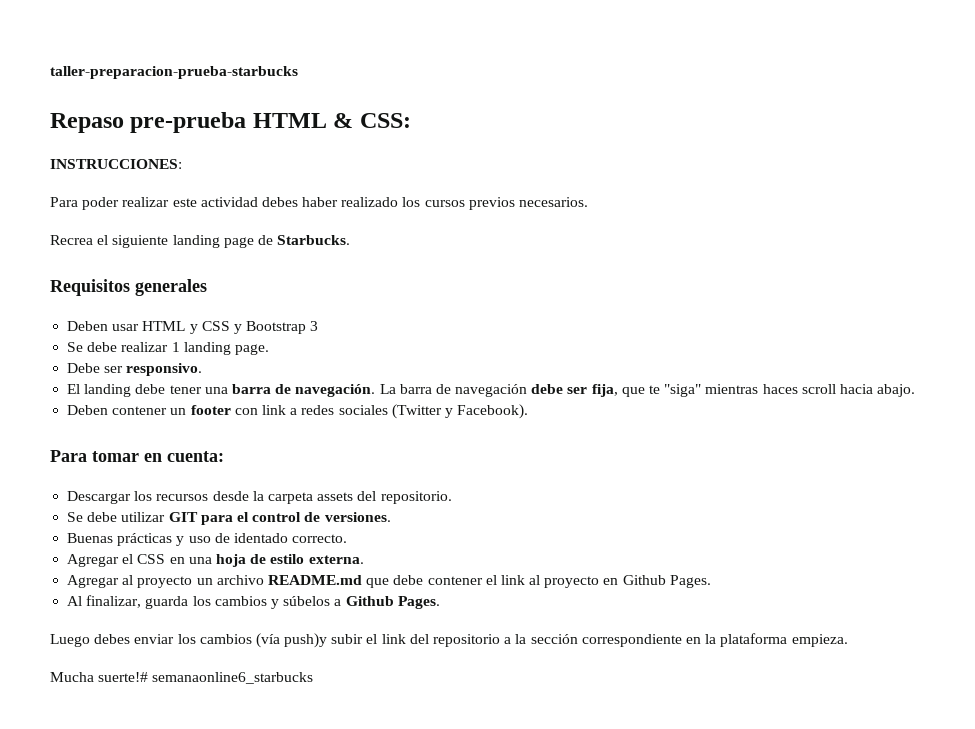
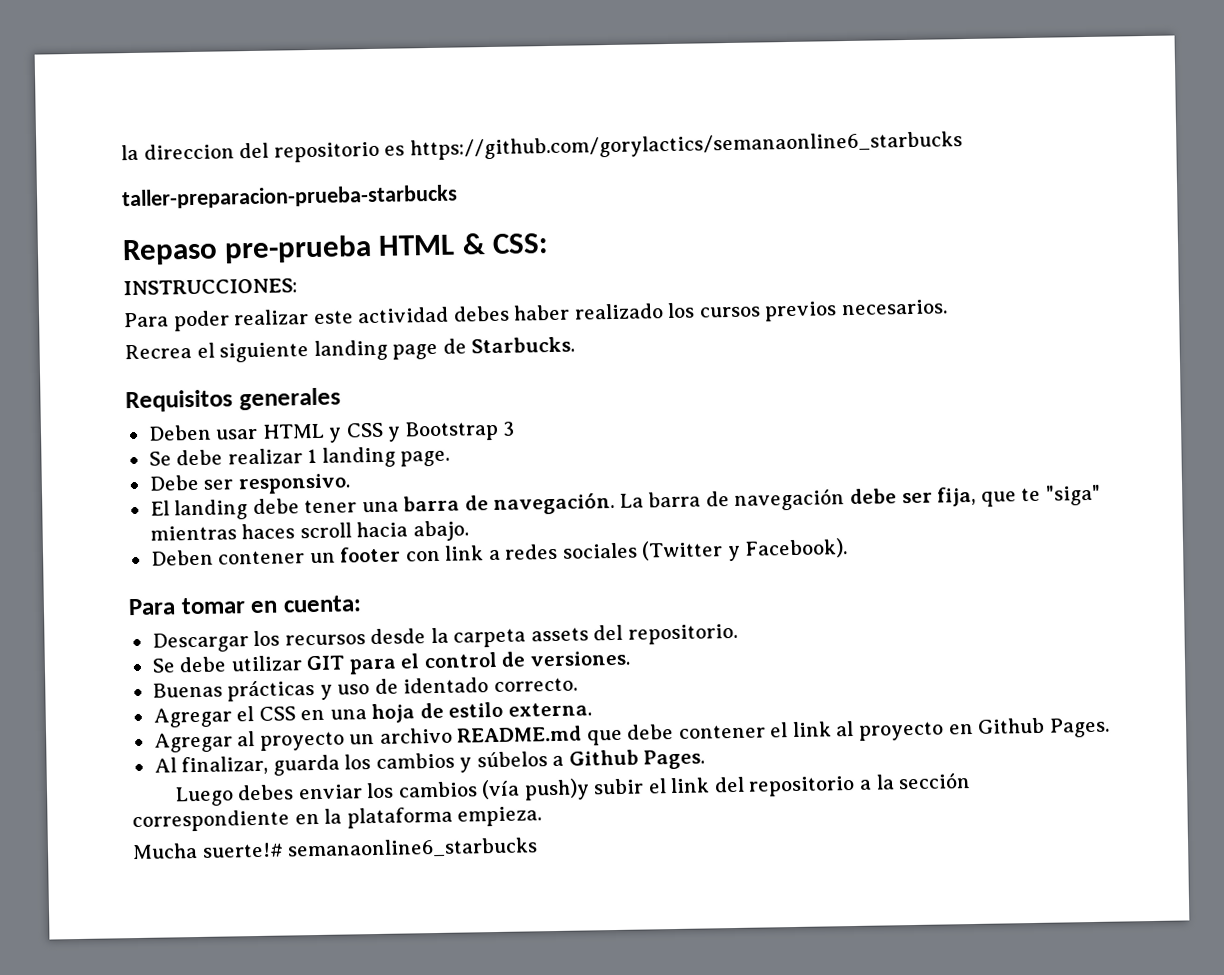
(50, 72) none -> [121,131,963,163] la direccion del repositorio es https://github.com/gorylactics/semanaonline6_starbucks //

